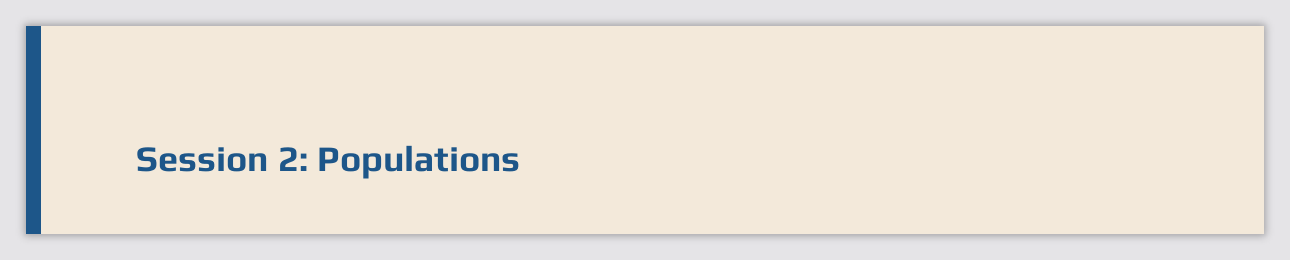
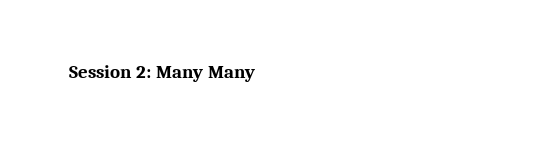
[317,145,521,179] Populations -> [155,66,255,82] Many Many

